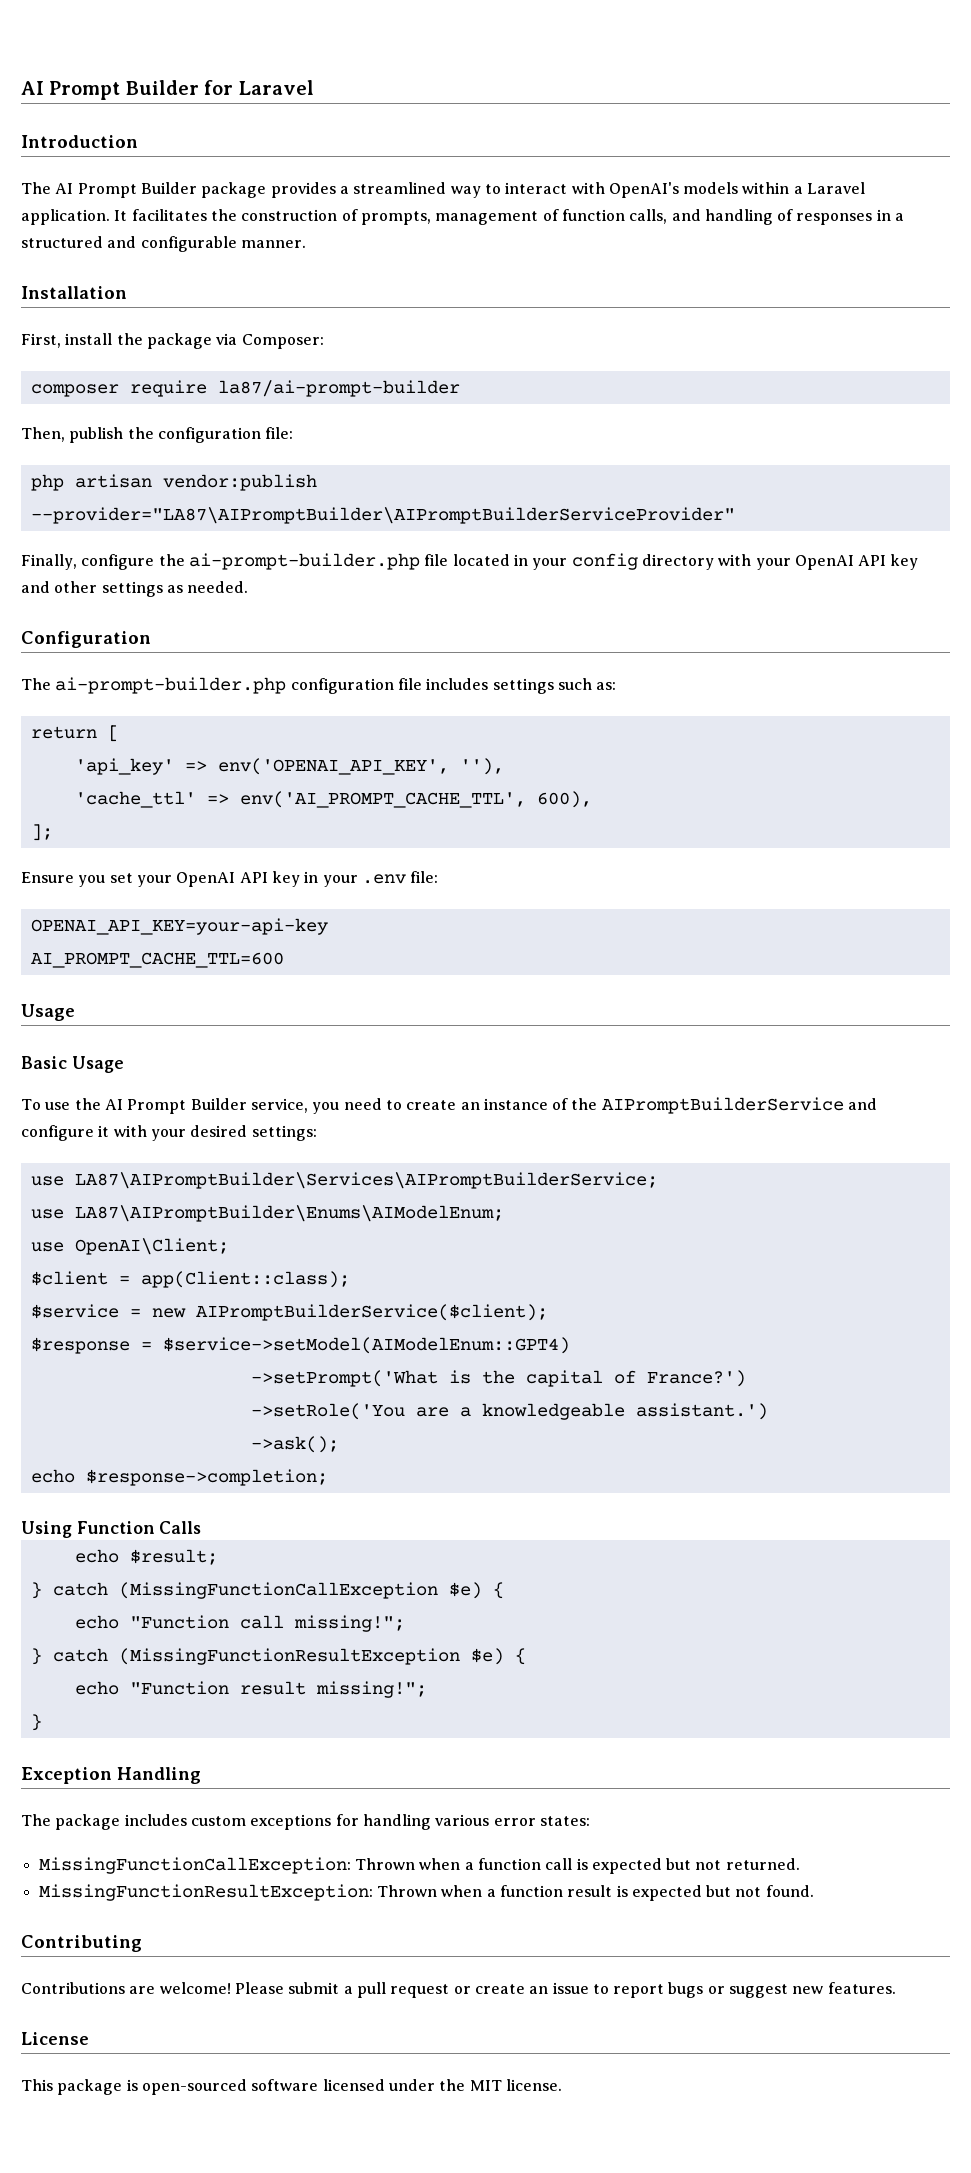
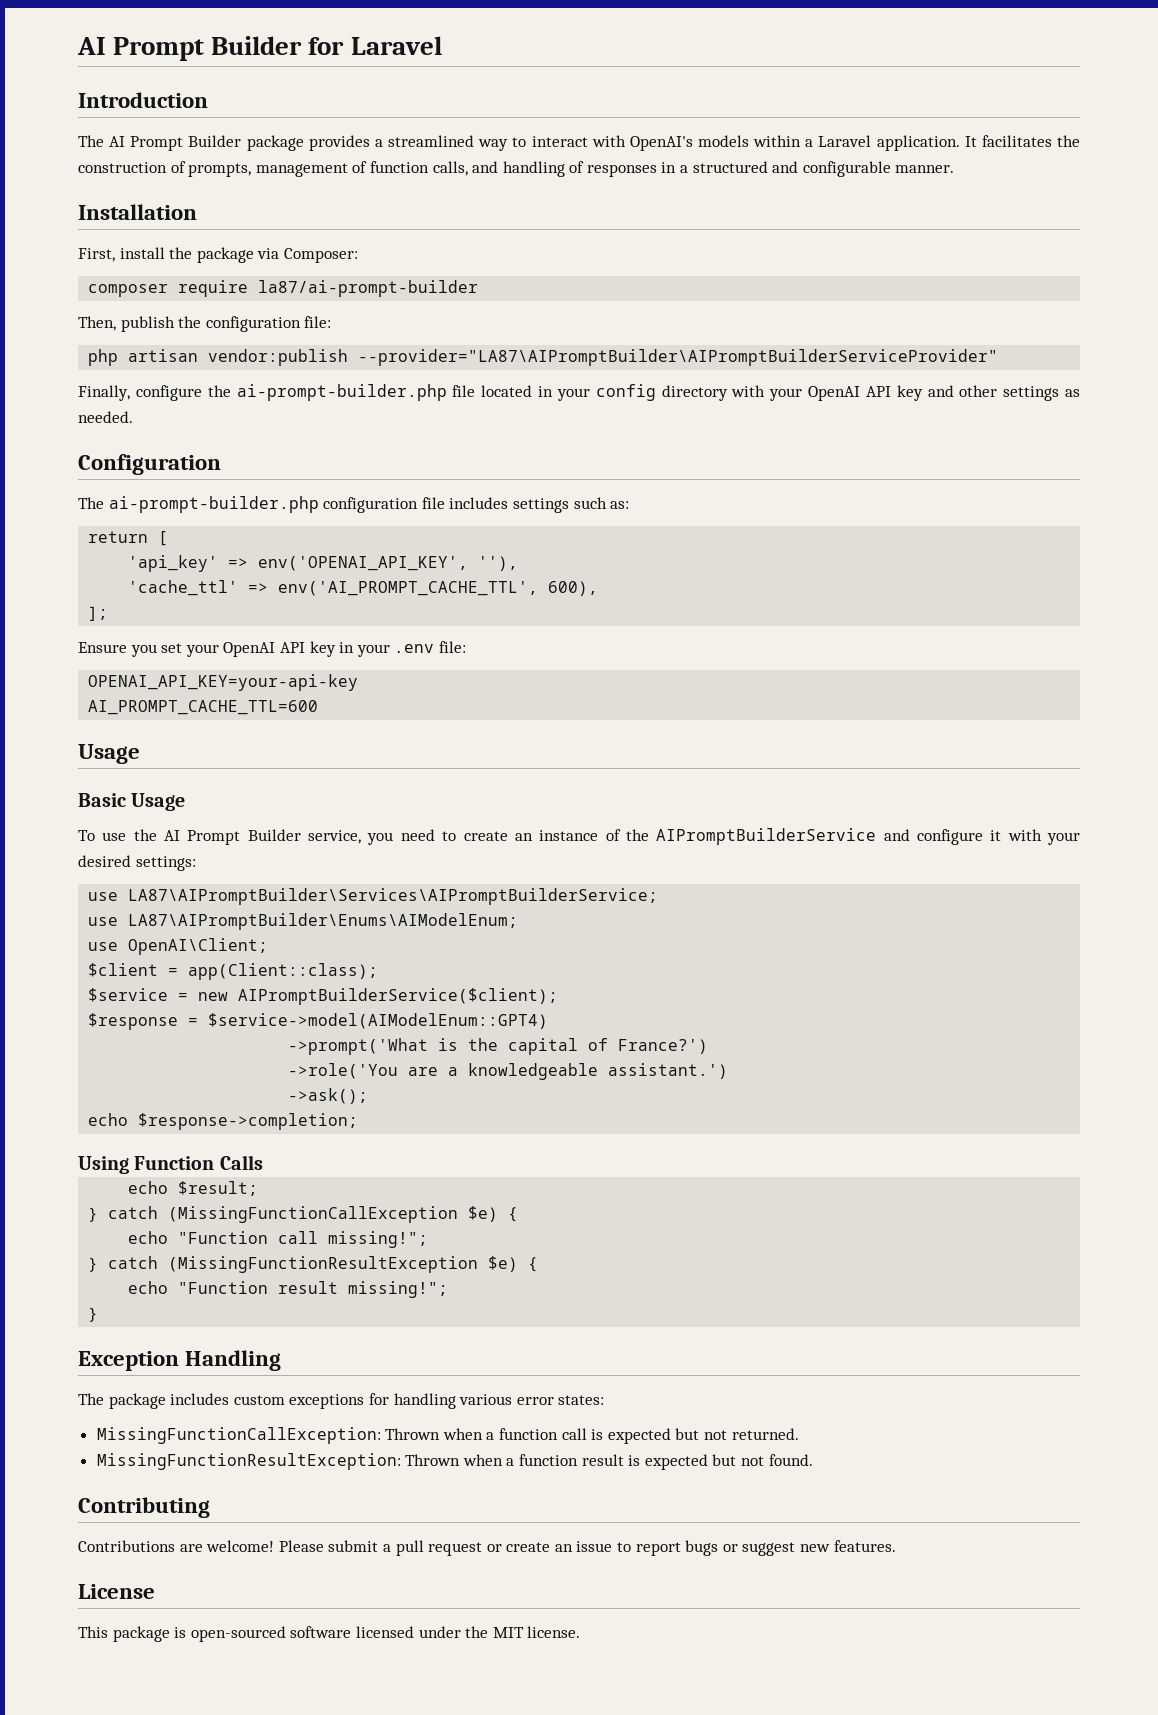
[162,1337,570,1354] [250,1370,438,1387] $service->setModel(AIModelEnum::GPT4) // ->setPrompt('What -> [208,1013,549,1029] [288,1038,429,1055] $service->model(AIModelEnum::GPT4) // ->prompt('What
[250,1403,405,1420] ->setRole('You -> [288,1063,399,1079] ->role('You

